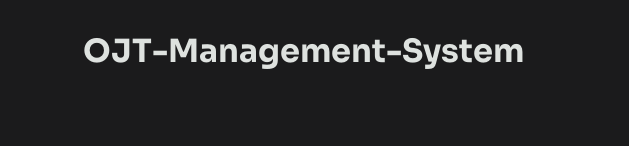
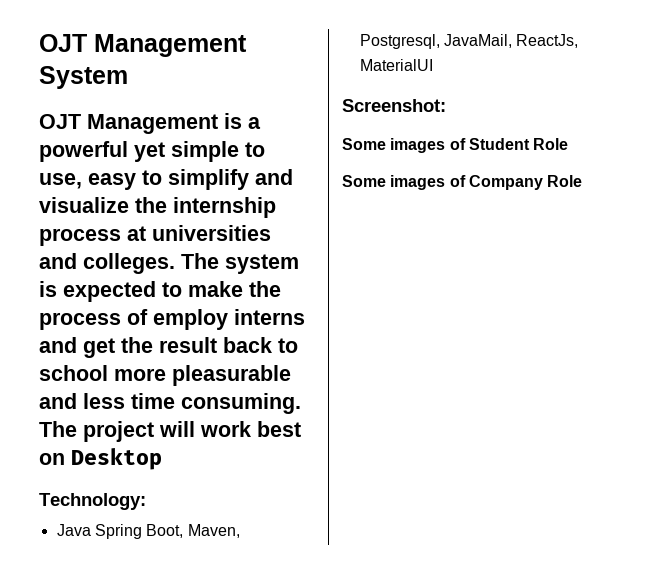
[83,37,524,69] OJT-Management-System -> [39,34,247,57] [39,66,128,89] [39,113,261,134] [39,141,265,162] [39,169,293,190] [39,197,276,218] [39,225,271,246] [39,253,299,274] [39,281,281,302] [39,309,305,330] [39,337,298,358] [39,365,291,386] [39,393,301,414] [39,421,301,442] [39,448,162,470] [39,493,146,510] [56,524,240,539] [359,34,579,49] [359,59,433,71] [342,99,446,112] [342,138,569,153] [342,175,583,190] OJT Management System // OJT Management is a powerful yet simple to use, easy to simplify and visualize the internship process at universities and colleges. The system is expected to make the process of employ interns and get the result back to school more pleasurable and less time consuming. The project will work best on Desktop // Technology: // Java Spring Boot, Maven, Postgresql, JavaMail, ReactJs, MaterialUI // Screenshot: // Some images of Student Role // Some images of Company Role

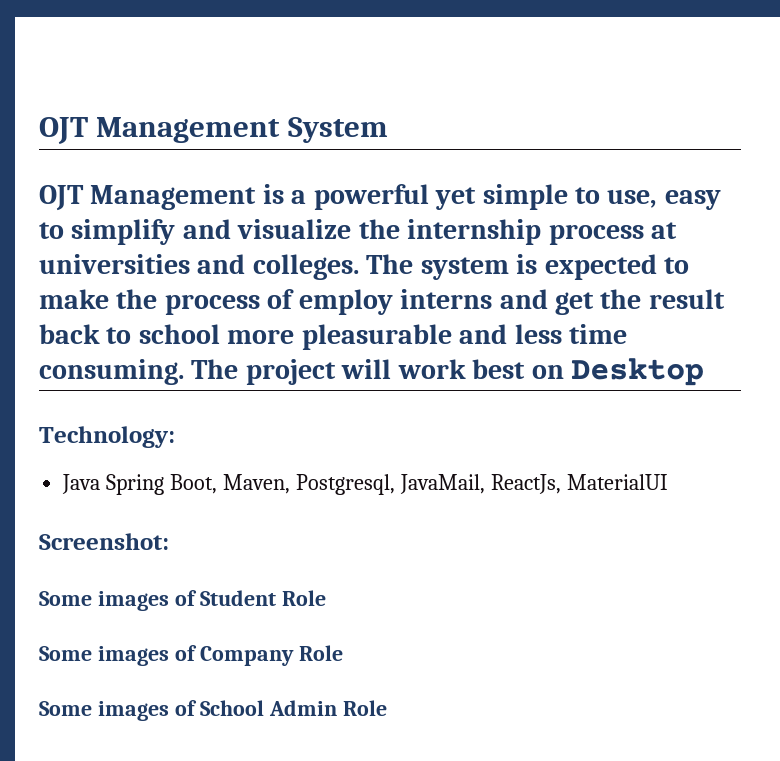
(583, 181) none -> [39,700,387,721] // Some images of School Admin Role

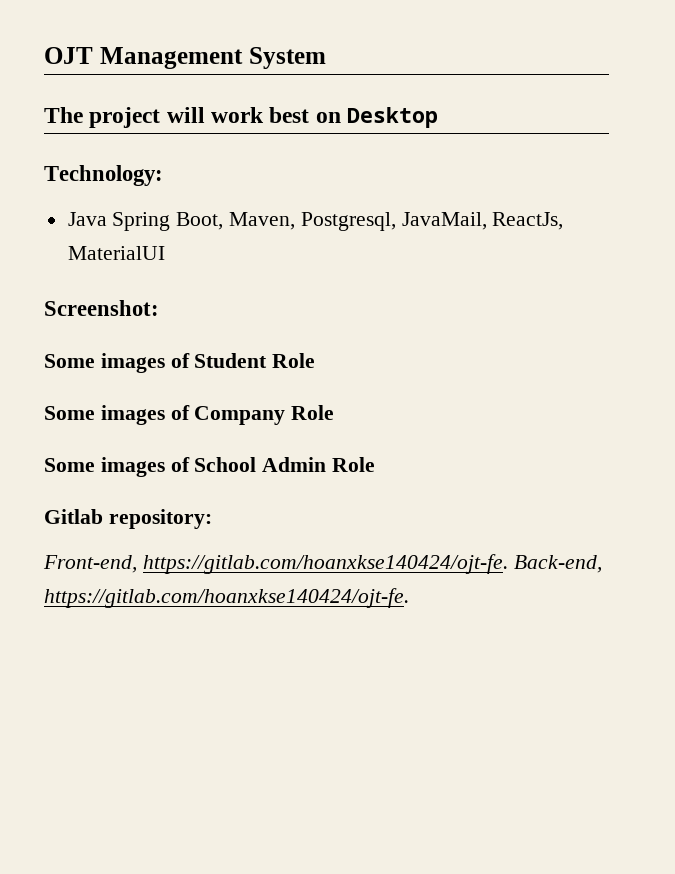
[39,184,721,211] [39,219,677,245] [39,254,689,280] [39,289,725,315] [39,324,627,350] [39,359,184,385] OJT Management is a powerful yet simple to use, easy to simplify and visualize the internship process at universities and colleges. The system is expected to make the process of employ interns and get the result back to school more pleasurable and less time consuming. -> (326, 58) none
(387, 708) none -> [44,509,212,529] [43,554,602,574] [44,588,409,608] // Gitlab repository: // Front-end, https://gitlab.com/hoanxkse140424/ojt-fe. Back-end, https://gitlab.com/hoanxkse140424/ojt-fe.

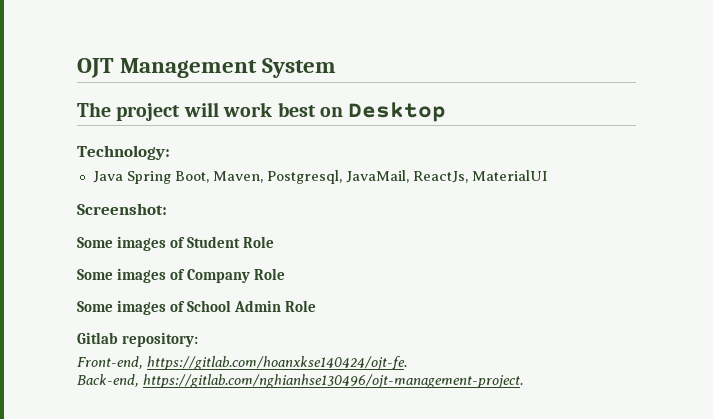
[513,555,602,573] [44,588,409,608] Back-end, https://gitlab.com/hoanxkse140424/ojt-fe. -> [77,374,523,388] // Back-end, https://gitlab.com/nghianhse130496/ojt-management-project.

